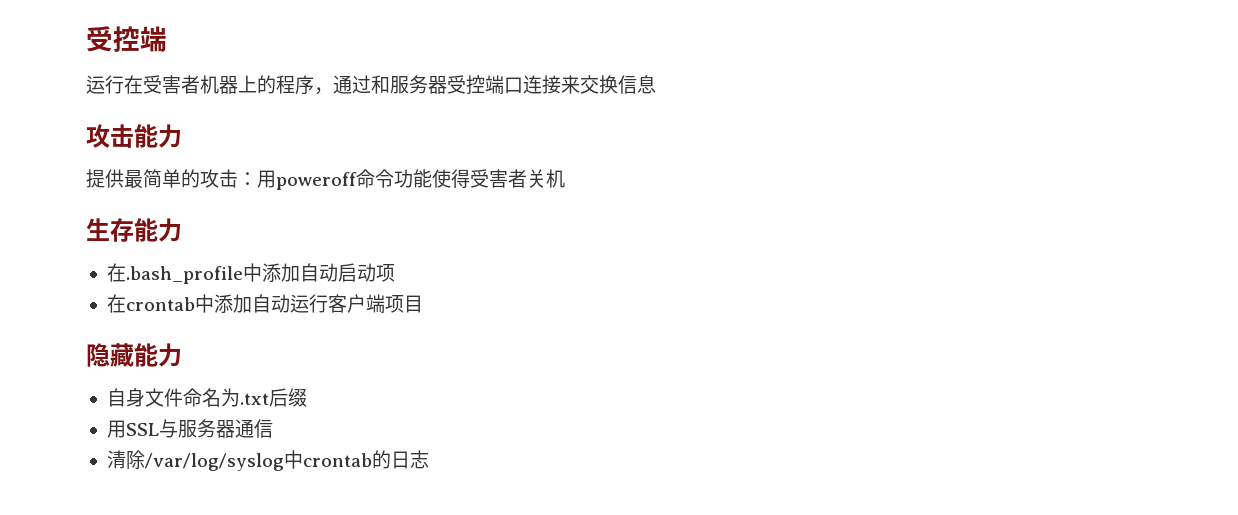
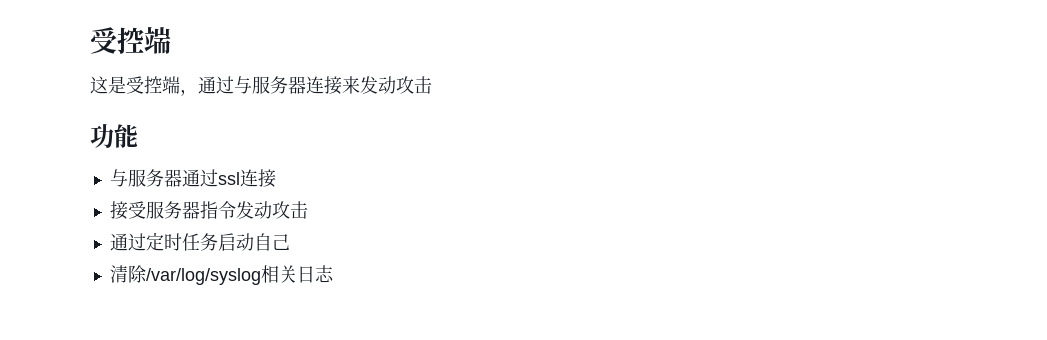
[86,75,656,95] [86,124,182,148] [86,169,565,190] [86,218,182,242] [106,263,395,284] [106,294,423,313] [86,343,182,367] [106,388,307,407] [106,419,273,438] 运行在受害者机器上的程序，通过和服务器受控端口连接来交换信息 // 攻击能力 // 提供最简单的攻击：用poweroff命令功能使得受害者关机 // 生存能力 // 在.bash_profile中添加自动启动项 // 在crontab中添加自动运行客户端项目 // 隐藏能力 // 自身文件命名为.txt后缀 // 用SSL与服务器通信 -> [90,76,432,96] [90,124,138,148] [109,169,276,188] [109,201,308,220] [109,232,290,251] 这是受控端，通过与服务器连接来发动攻击 // 功能 // 与服务器通过ssl连接 // 接受服务器指令发动攻击 // 通过定时任务启动自己
[283,450,391,469] 中crontab的 -> [260,265,297,283] 相关

